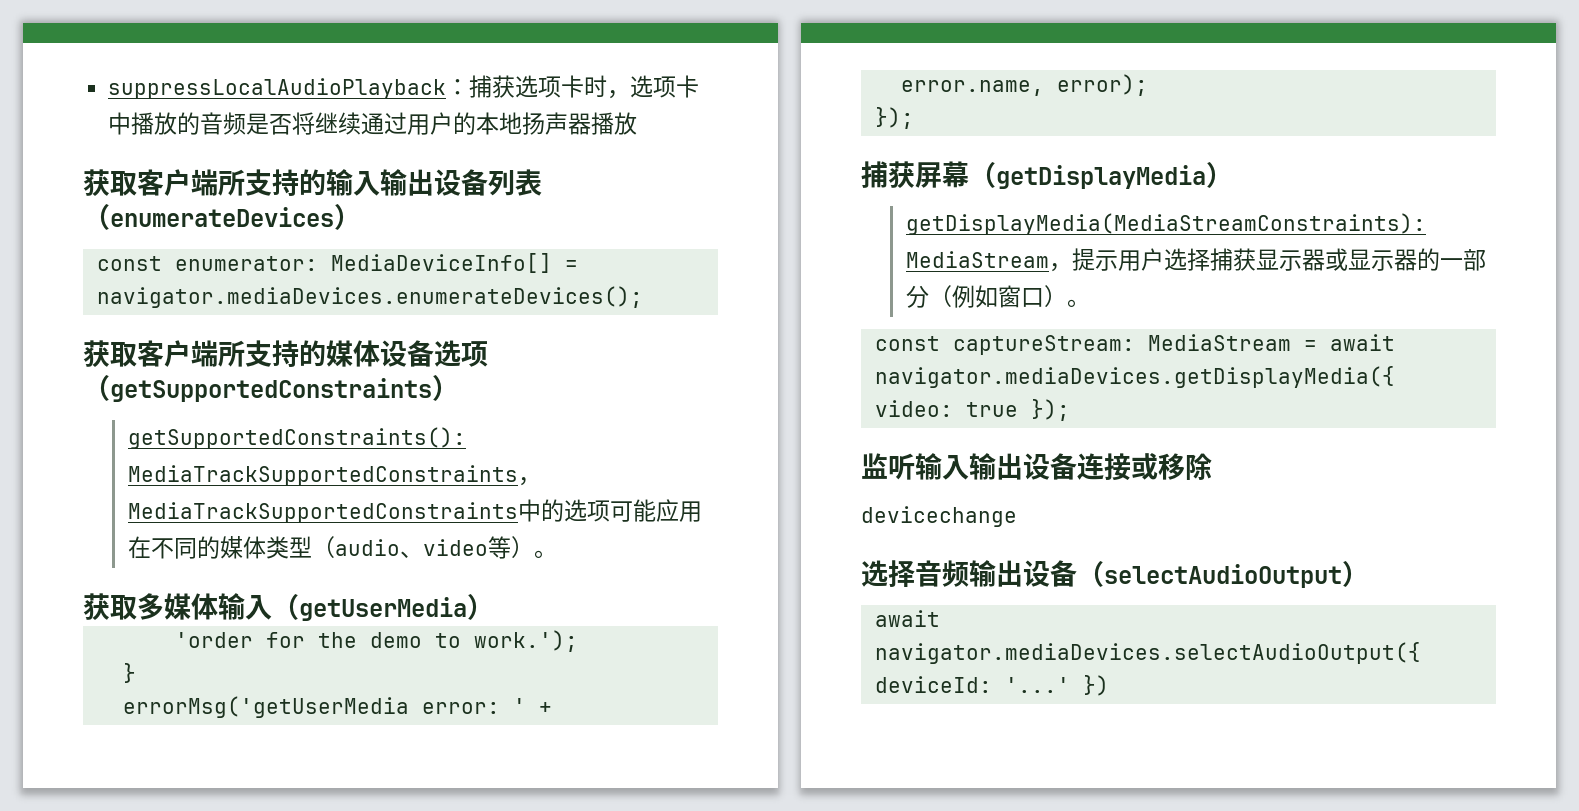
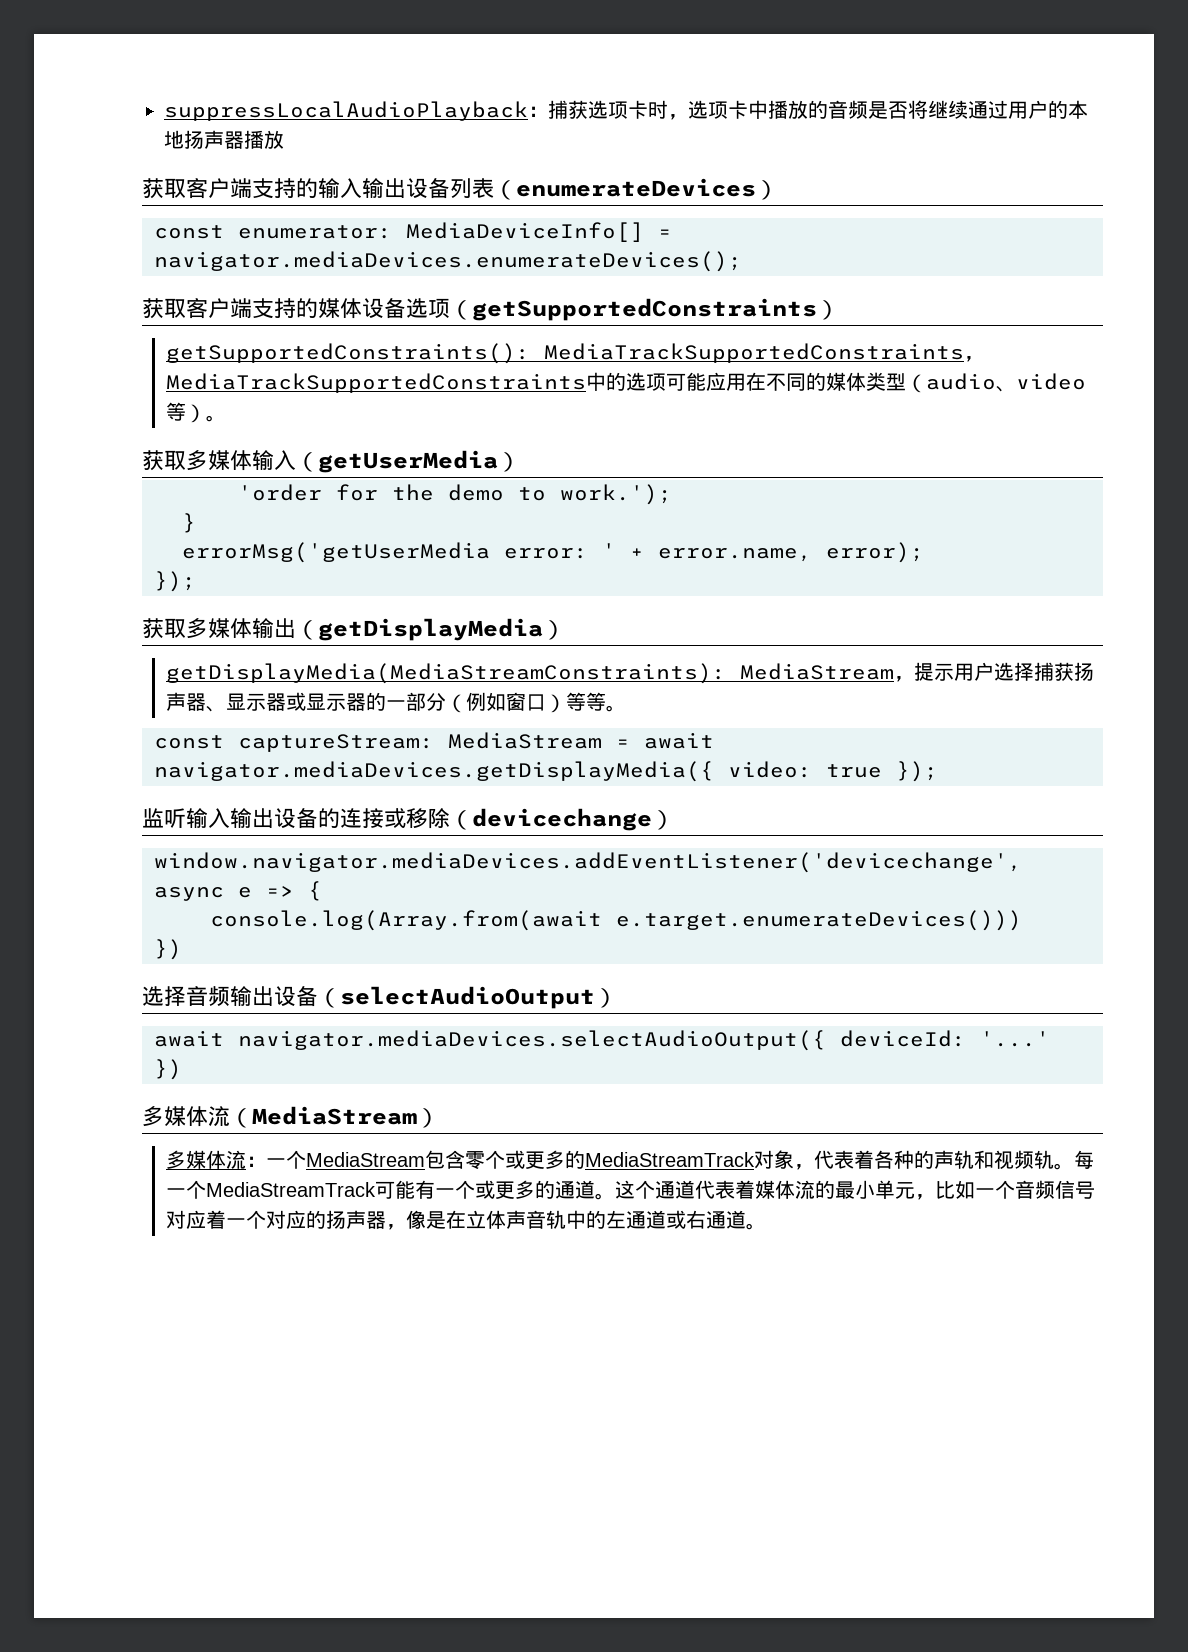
[218,169,245,196] 所 -> (252, 188) none
[218,340,245,367] 所 -> (252, 308) none
[861,161,969,188] 捕获屏幕 -> [142,618,296,639] 获取多媒体输出
(1256, 259) none -> [1073,662,1094,681] [165,692,226,712] 扬声器、
(1067, 296) none -> [565,692,606,711] 等等
(1077, 466) none -> [318,808,340,828] 的
[861,506,1017,527] // devicechange -> [450,808,674,831] [154,852,1022,873] [154,881,322,901] [210,910,1022,931] [154,939,182,960] （devicechange） // window.navigator.mediaDevices.addEventListener('devicechange', async e => { // console.log(Array.from(await e.target.enumerateDevices())) // })
(1109, 685) none -> [142,1106,439,1128] [165,1150,1094,1170] [165,1180,1095,1200] [165,1210,766,1230] // 多媒体流（MediaStream） // 多媒体流：一个MediaStream包含零个或更多的MediaStreamTrack对象，代表着各种的声轨和视频轨。每一个MediaStreamTrack可能有一个或更多的通道。这个通道代表着媒体流的最小单元，比如一个音频信号对应着一个对应的扬声器，像是在立体声音轨中的左通道或右通道。

